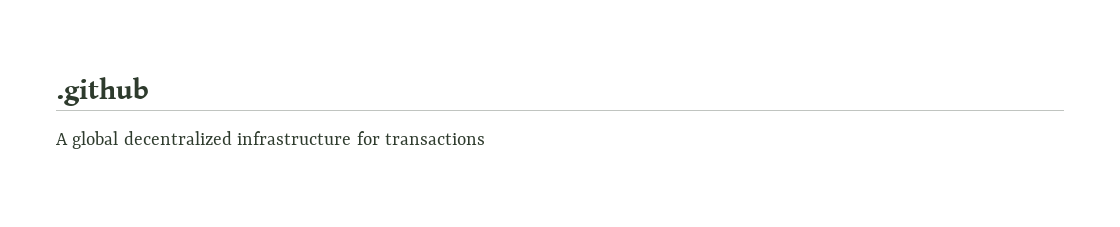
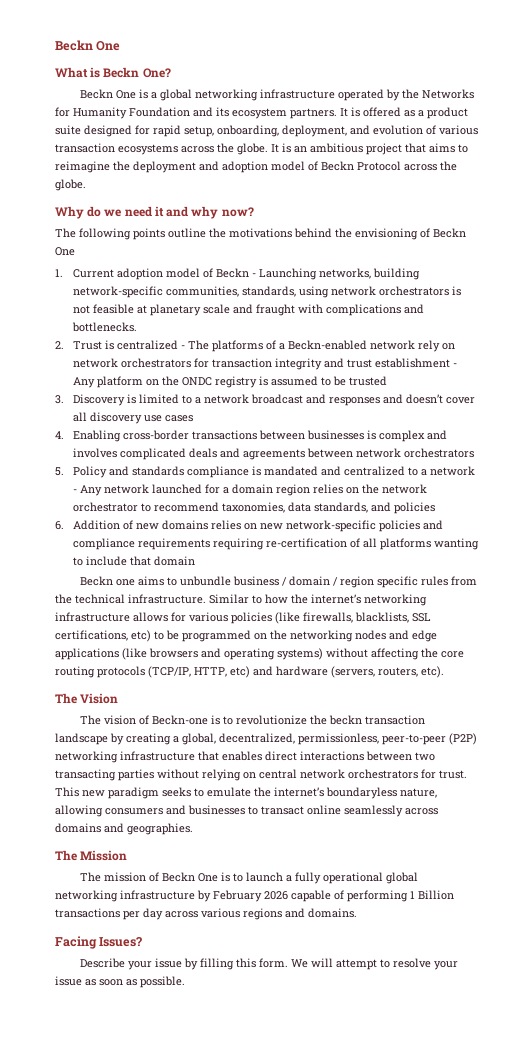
[56,77,149,106] [56,131,485,149] .github // A global decentralized infrastructure for transactions -> [55,40,121,51] [55,67,171,78] [80,89,475,101] [55,107,468,119] [55,125,478,137] [55,143,468,155] [55,161,457,173] [55,179,86,191] [55,206,254,219] [55,228,466,240] [55,247,75,256] [55,268,421,280] [73,286,462,298] [73,304,425,316] [72,322,138,332] [55,340,456,352] [73,358,458,370] [73,376,388,388] [55,394,476,406] [73,412,194,424] [55,430,448,442] [73,448,475,460] [55,466,476,478] [73,484,428,496] [73,502,436,514] [55,520,444,532] [73,538,480,550] [73,556,196,566] [80,576,478,588] [55,594,427,606] [55,612,431,624] [55,630,437,642] [55,648,464,660] [55,666,444,678] [55,693,119,704] [80,715,426,725] [55,733,477,745] [55,751,435,763] [55,769,467,781] [55,787,437,799] [55,805,438,817] [55,823,193,835] [55,850,128,861] [80,872,419,884] [55,890,454,902] [55,908,357,920] [55,936,143,949] [80,958,459,970] [55,976,185,988] Beckn One // What is Beckn One? // Beckn One is a global networking infrastructure operated by the Networks for Humanity Foundation and its ecosystem partners. It is offered as a product suite designed for rapid setup, onboarding, deployment, and evolution of various transaction ecosystems across the globe. It is an ambitious project that aims to reimagine the deployment and adoption model of Beckn Protocol across the globe. // Why do we need it and why now? // The following points outline the motivations behind the envisioning of Beckn One // 1. Current adoption model of Beckn - Launching networks, building network-specific communities, standards, using network orchestrators is not feasible at planetary scale and fraught with complications and bottlenecks. // 2. Trust is centralized - The platforms of a Beckn-enabled network rely on network orchestrators for transaction integrity and trust establishment - Any platform on the ONDC registry is assumed to be trusted // 3. Discovery is limited to a network broadcast and responses and doesn’t cover all discovery use cases // 4. Enabling cross-border transactions between businesses is complex and involves complicated deals and agreements between network orchestrators // 5. Policy and standards compliance is mandated and centralized to a network - Any network launched for a domain region relies on the network orchestrator to recommend taxonomies, data standards, and policies // 6. Addition of new domains relies on new network-specific policies and compliance requirements requiring re-certification of all platforms wanting to include that domain // Beckn one aims to unbundle business / domain / region specific rules from the technical infrastructure. Similar to how the internet’s networking infrastructure allows for various policies (like firewalls, blacklists, SSL certifications, etc) to be programmed on the networking nodes and edge applications (like browsers and operating systems) without affecting the core routing protocols (TCP/IP, HTTP, etc) and hardware (servers, routers, etc). // The Vision // The vision of Beckn-one is to revolutionize the beckn transaction landscape by creating a global, decentralized, permissionless, peer-to-peer (P2P) networking infrastructure that enables direct interactions between two transacting parties without relying on central network orchestrators for trust. This new paradigm seeks to emulate the internet’s boundaryless nature, allowing consumers and businesses to transact online seamlessly across domains and geographies. // The Mission // The mission of Beckn One is to launch a fully operational global networking infrastructure by February 2026 capable of performing 1 Billion transactions per day across various regions and domains. // Facing Issues? // Describe your issue by filling this form. We will attempt to resolve your issue as soon as possible.

